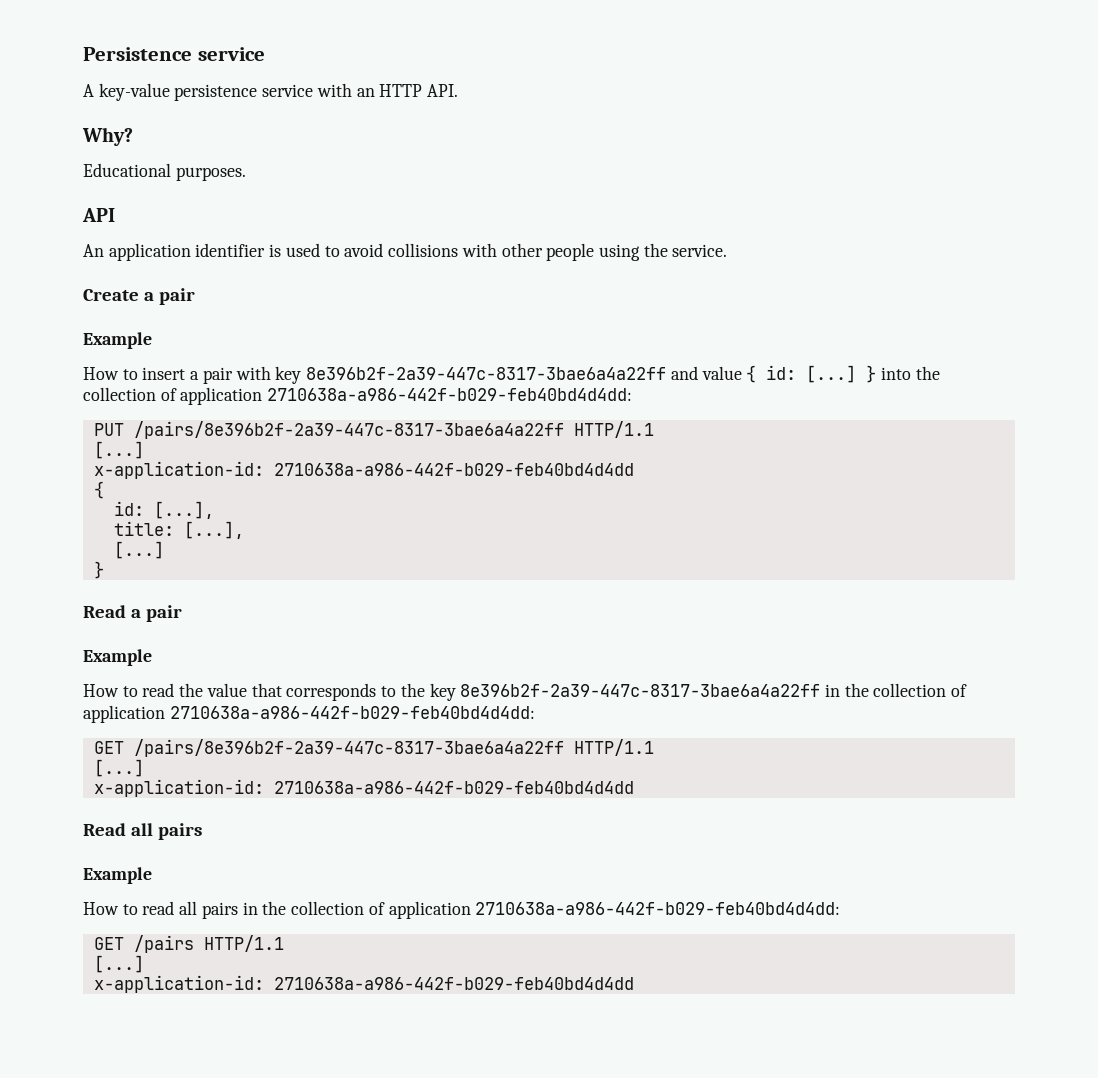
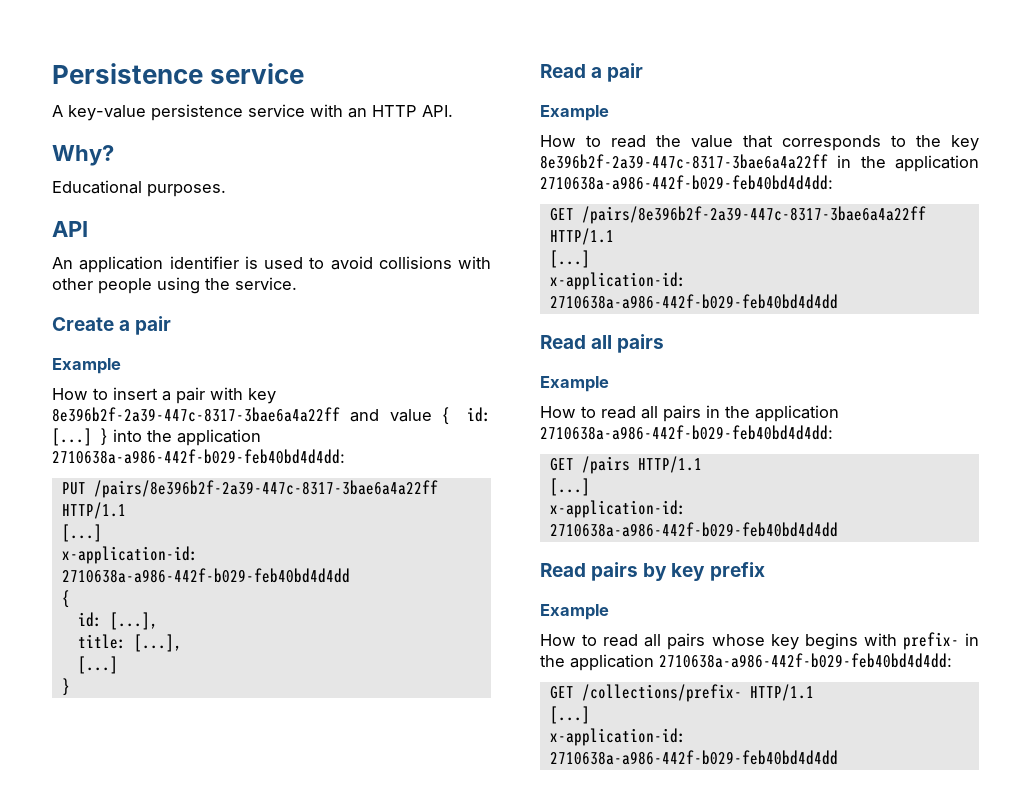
[83,387,177,401] collection of -> (172, 436) none
[873,683,968,697] collection of -> (886, 162) none
[291,901,385,915] collection of -> (750, 412) none
(634, 983) none -> [540,562,765,581] [540,604,609,620] [540,632,979,650] [540,653,952,671] [549,684,814,702] [549,706,590,724] [549,728,686,746] [549,750,838,765] // Read pairs by key prefix // Example // How to read all pairs whose key begins with prefix- in the application 2710638a-a986-442f-b029-feb40bd4d4dd: // GET /collections/prefix- HTTP/1.1 // [...] // x-application-id: 2710638a-a986-442f-b029-feb40bd4d4dd

